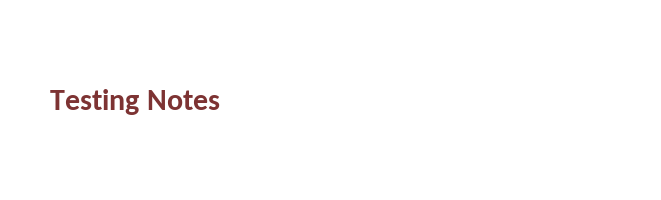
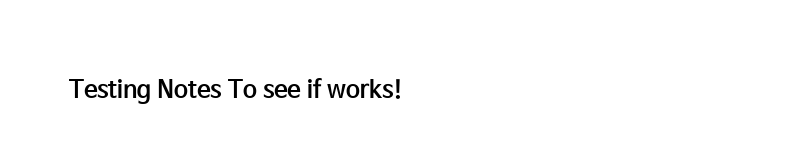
(221, 100) none -> [227,78,405,99] To see if works!

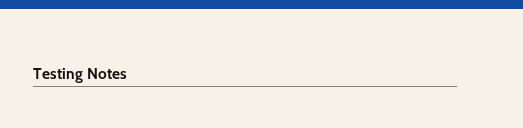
[227,78,405,99] To see if works! -> (128, 73) none

